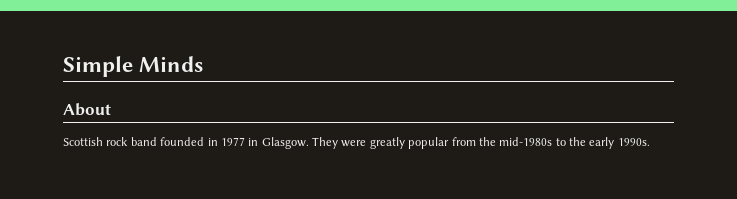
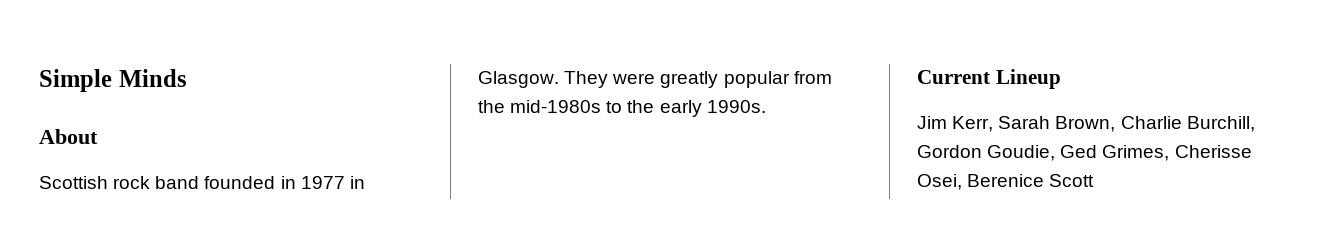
(650, 142) none -> [917,69,1061,89] [917,116,1255,132] [917,145,1252,161] [917,174,1095,190] // Current Lineup // Jim Kerr, Sarah Brown, Charlie Burchill, Gordon Goudie, Ged Grimes, Cherisse Osei, Berenice Scott

